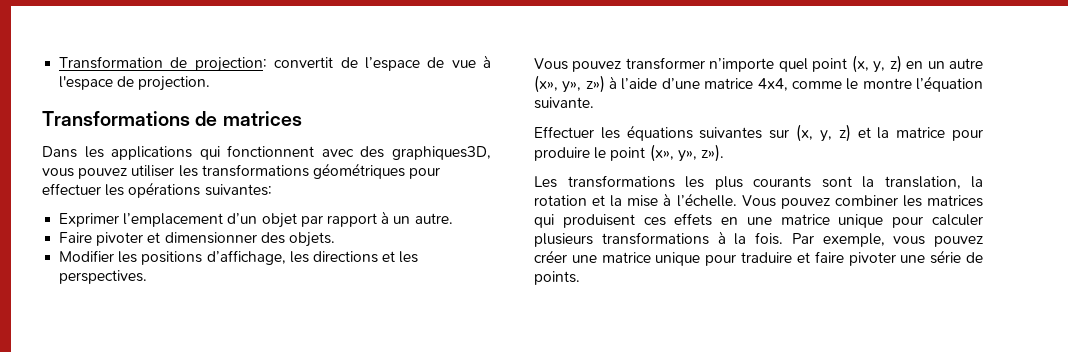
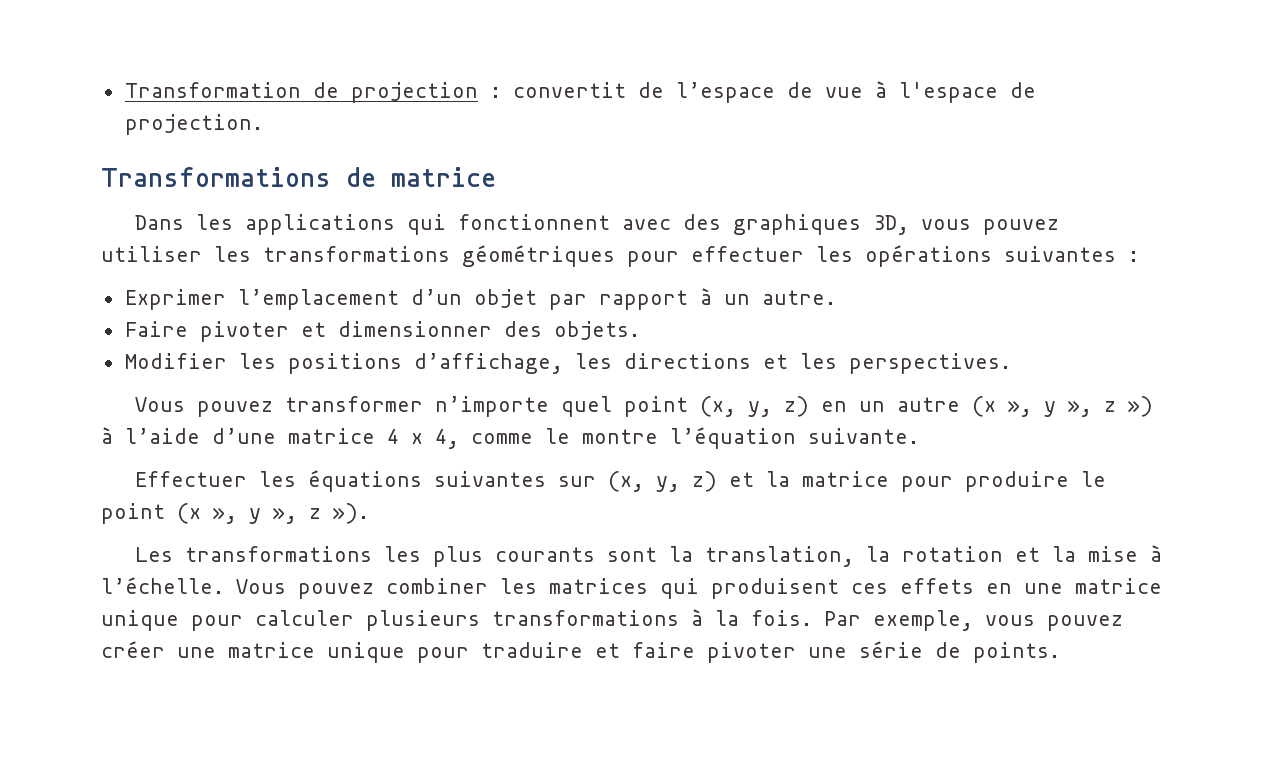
[194,57,267,72] projection: -> [350,82,501,103] projection :
[222,111,302,126] matrices -> [391,167,496,187] matrice
[391,146,491,160] graphiques3D, -> [733,214,910,235] graphiques 3D,
[204,184,272,196] suivantes: -> [1004,246,1139,262] suivantes :
[534,75,605,93] (x», y», z») -> [972,396,1154,417] (x », y », z »)
[757,78,788,91] 4x4, -> [387,429,459,449] 4 x 4,
[649,144,724,162] (x», y», z»). -> [177,503,369,524] (x », y », z »).

